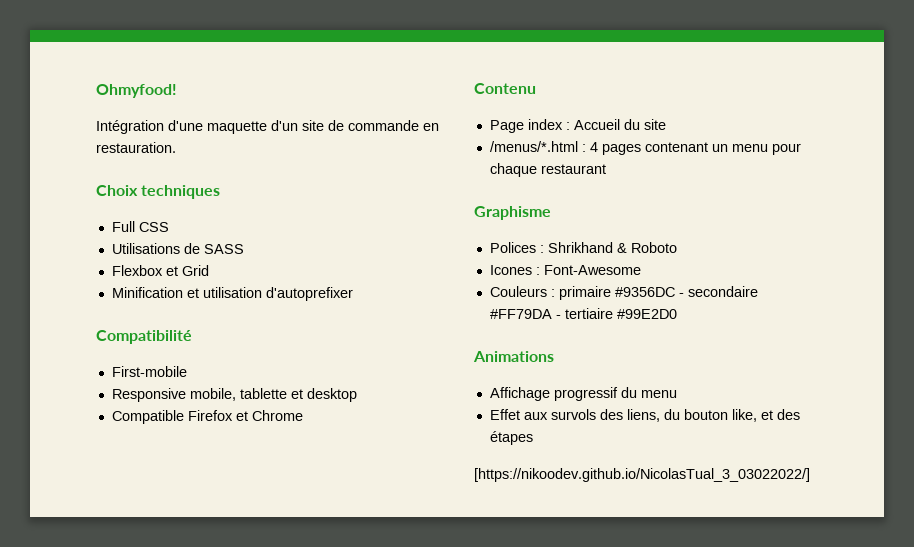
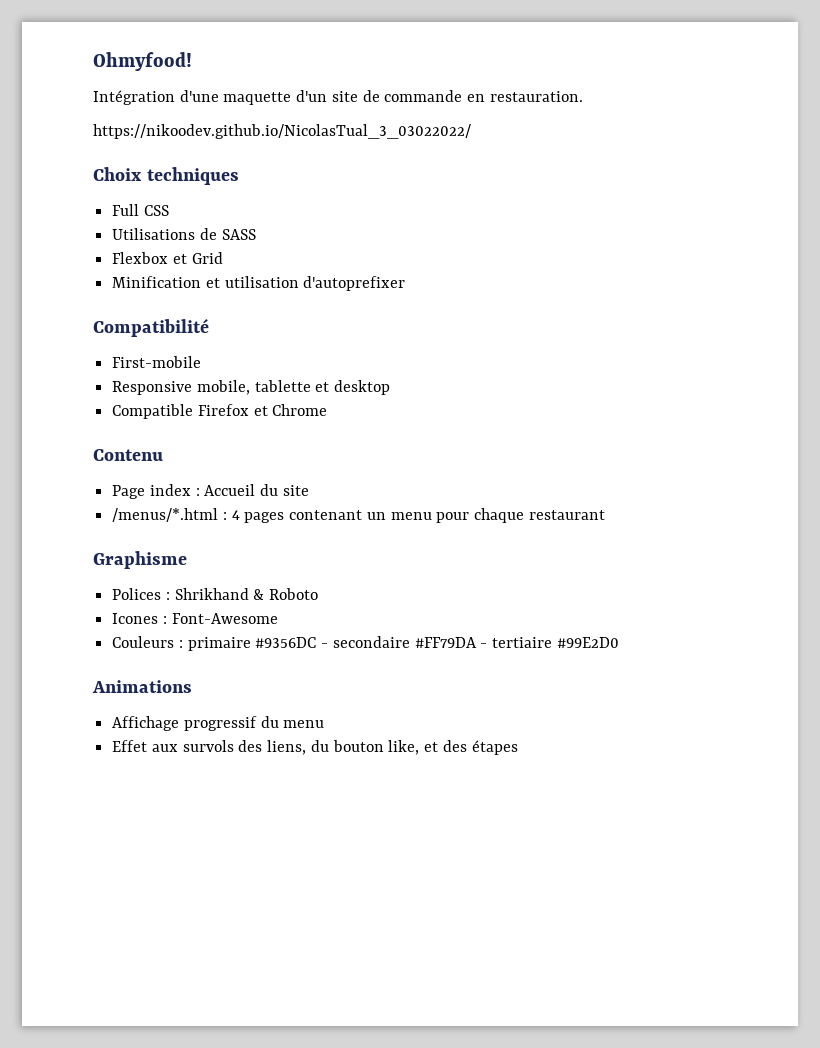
(176, 147) none -> [93,124,471,139] // https://nikoodev.github.io/NicolasTual_3_03022022/
[474,468,810,482] // [https://nikoodev.github.io/NicolasTual_3_03022022/] -> (518, 747) none

